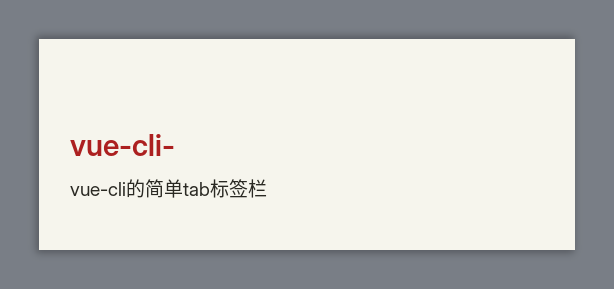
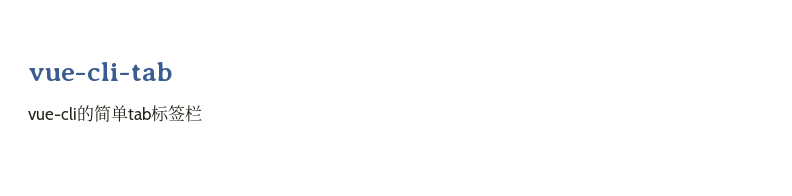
[70,134,175,156] vue-cli- -> [28,62,173,81] vue-cli-tab

